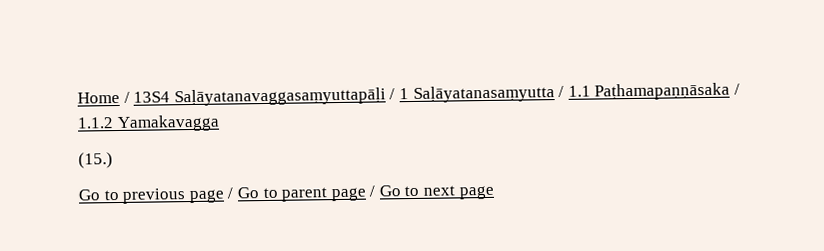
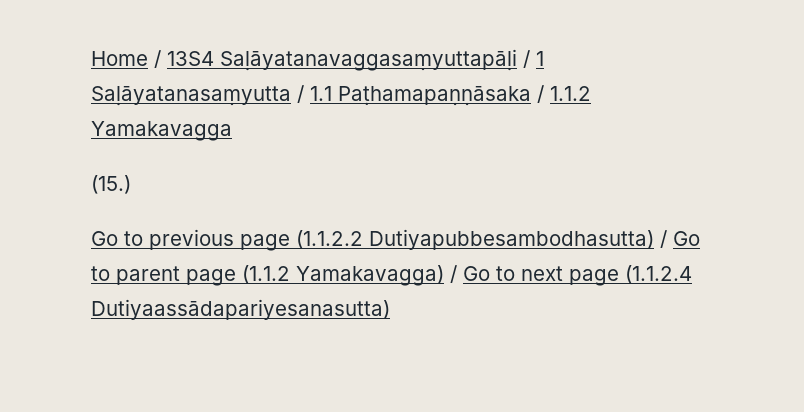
(225, 196) none -> [296,229,654,250] (1.1.2.2 Dutiyapubbesambodhasutta)
(367, 194) none -> [242,265,444,286] (1.1.2 Yamakavagga)
(495, 192) none -> [625,265,692,284] [91,299,390,320] (1.1.2.4 Dutiyaassādapariyesanasutta)

